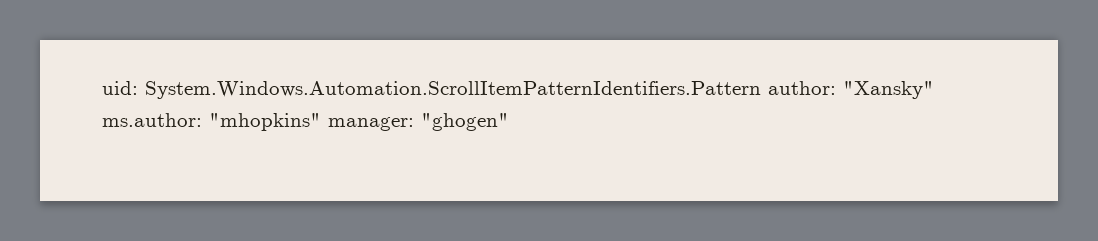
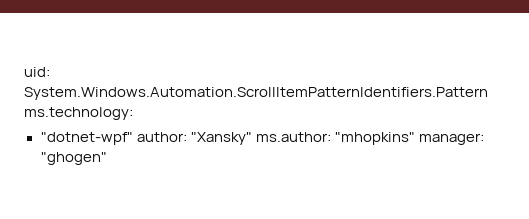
(761, 90) none -> [24,107,133,120] [40,132,133,145] ms.technology: // "dotnet-wpf"

